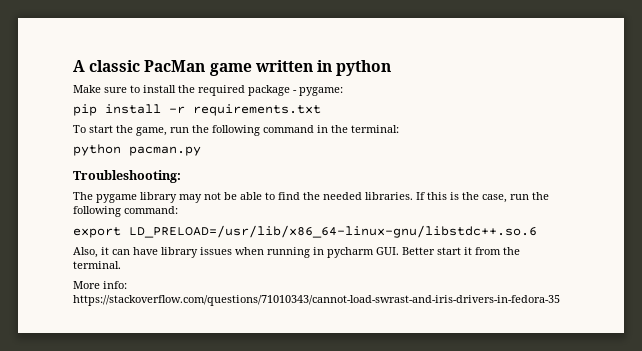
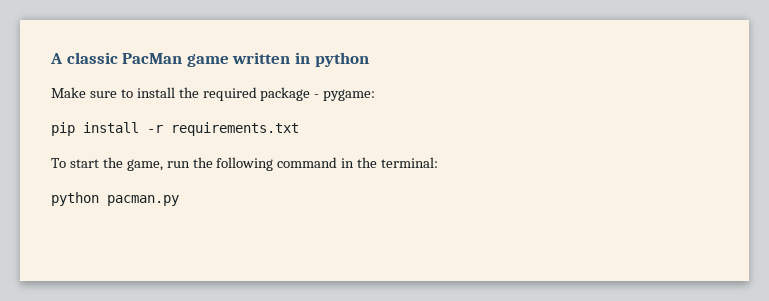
[73,170,181,183] [73,192,549,203] [73,206,178,217] [73,225,537,238] [73,247,520,258] [73,261,121,269] [73,281,127,289] [73,295,560,306] // Troubleshooting: // The pygame library may not be able to find the needed libraries. If this is the case, run the following command: // export LD_PRELOAD=/usr/lib/x86_64-linux-gnu/libstdc++.so.6 // Also, it can have library issues when running in pycharm GUI. Better start it from the terminal. // More info: https://stackoverflow.com/questions/71010343/cannot-load-swrast-and-iris-drivers-in-fedora-35 -> (179, 200) none

